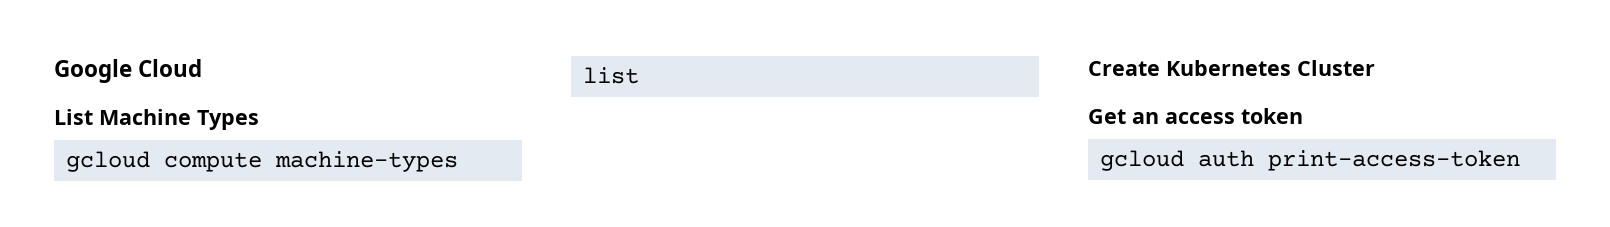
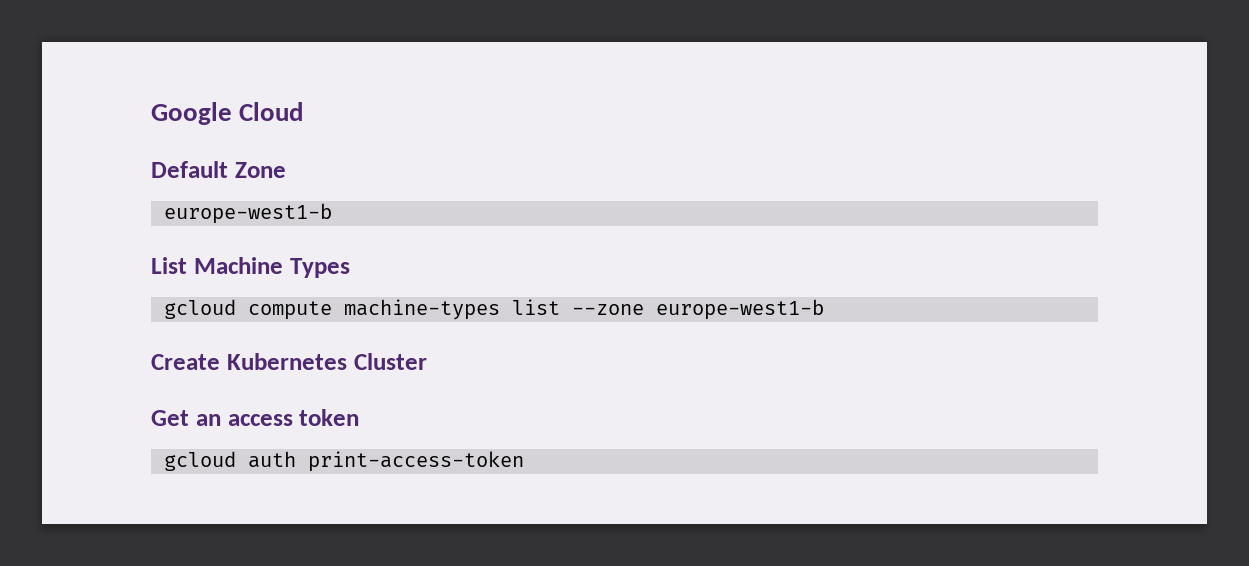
(203, 68) none -> [151,161,286,178] [163,203,332,224] // Default Zone // europe-west1-b
(639, 75) none -> [571,299,824,320] --zone europe-west1-b

